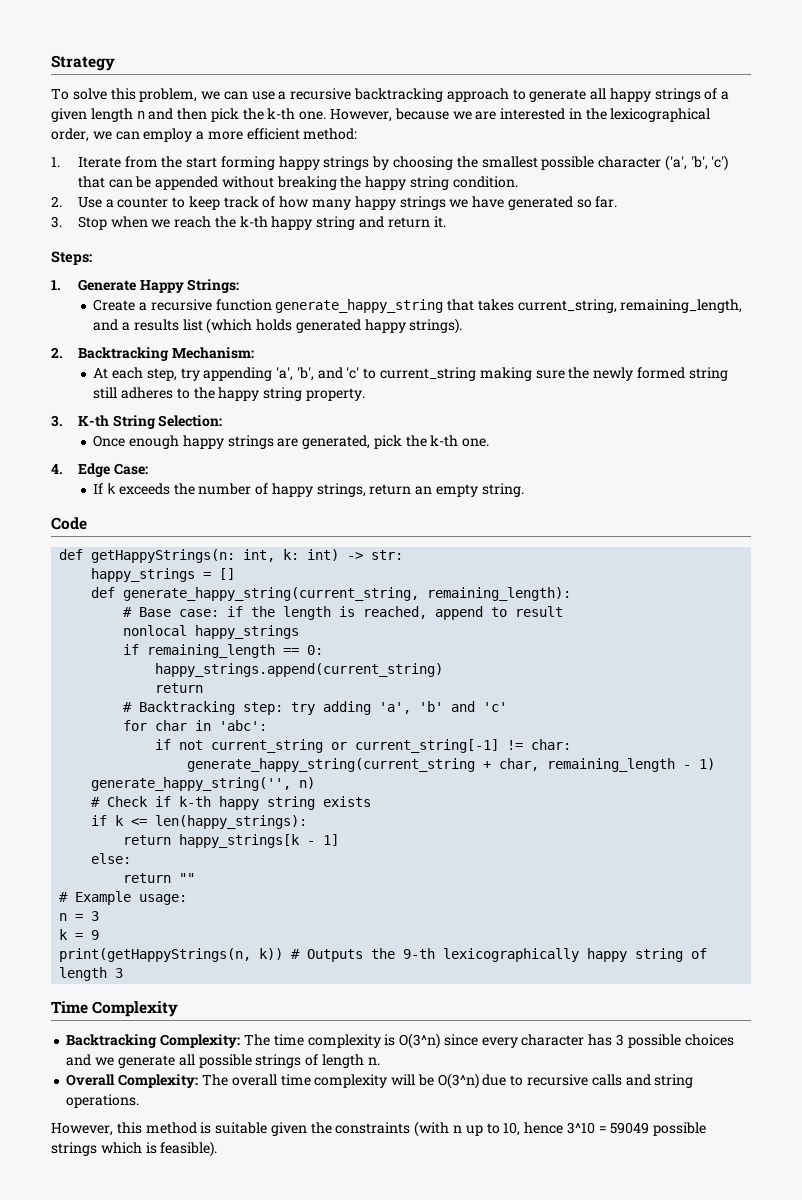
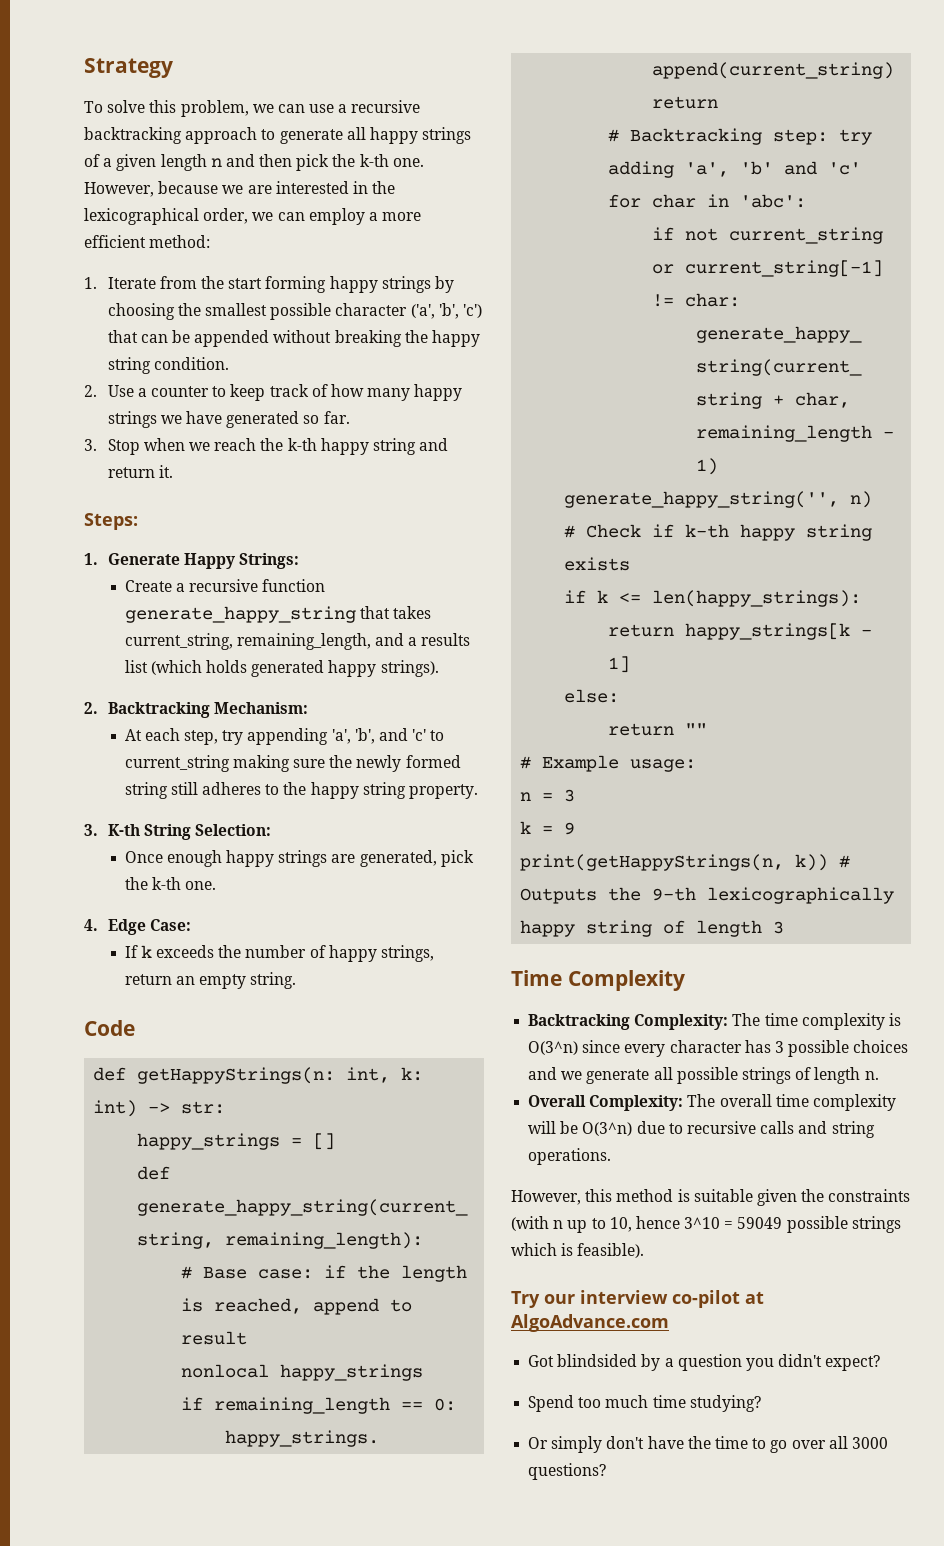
(218, 1149) none -> [511,1290,764,1308] [511,1314,669,1332] [528,1354,881,1371] [528,1395,761,1412] [528,1436,888,1453] [528,1463,607,1480] // Try our interview co-pilot at AlgoAdvance.com // Got blindsided by a question you didn't expect? // Spend too much time studying? // Or simply don't have the time to go over all 3000 questions?

